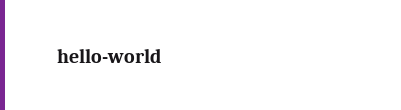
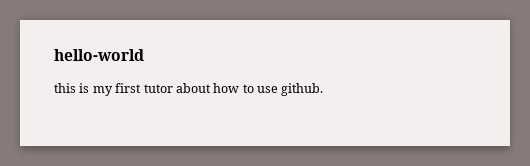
(161, 55) none -> [54,83,324,96] // this is my first tutor about how to use github.

